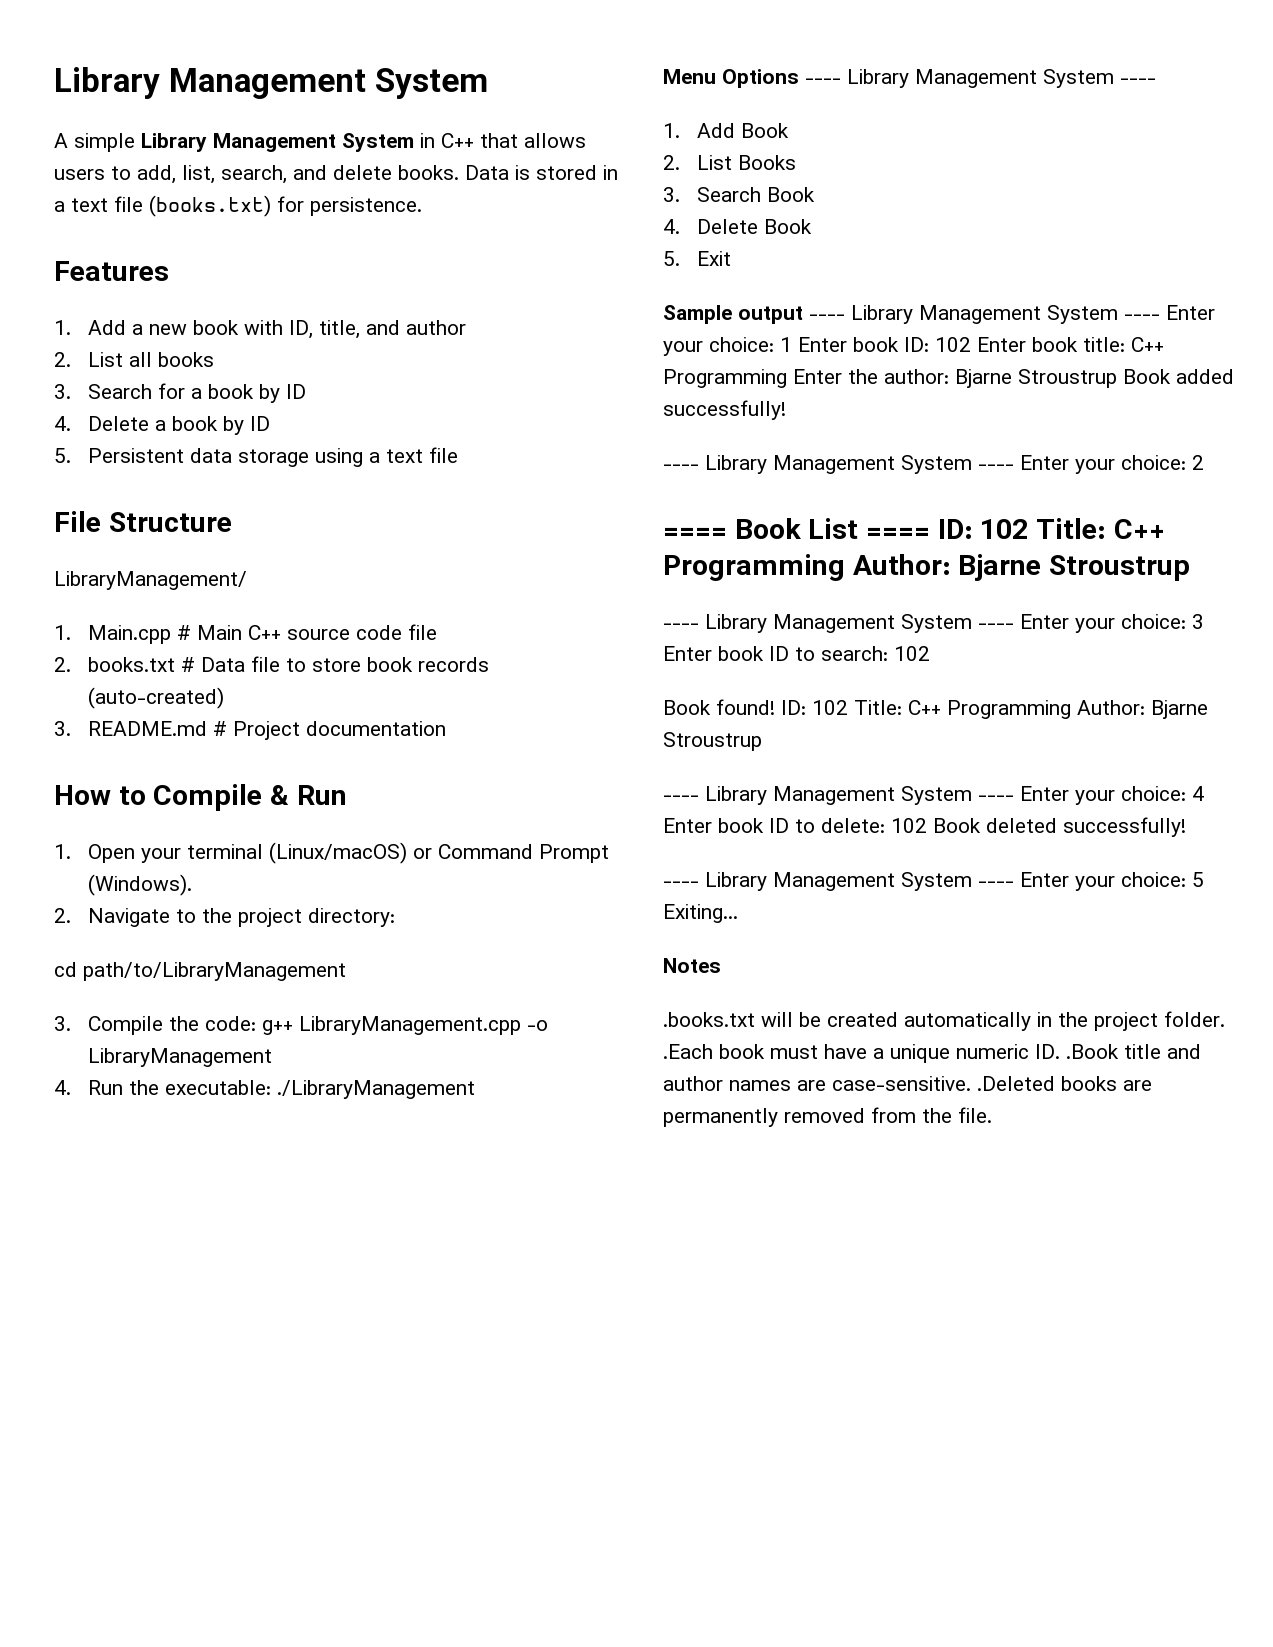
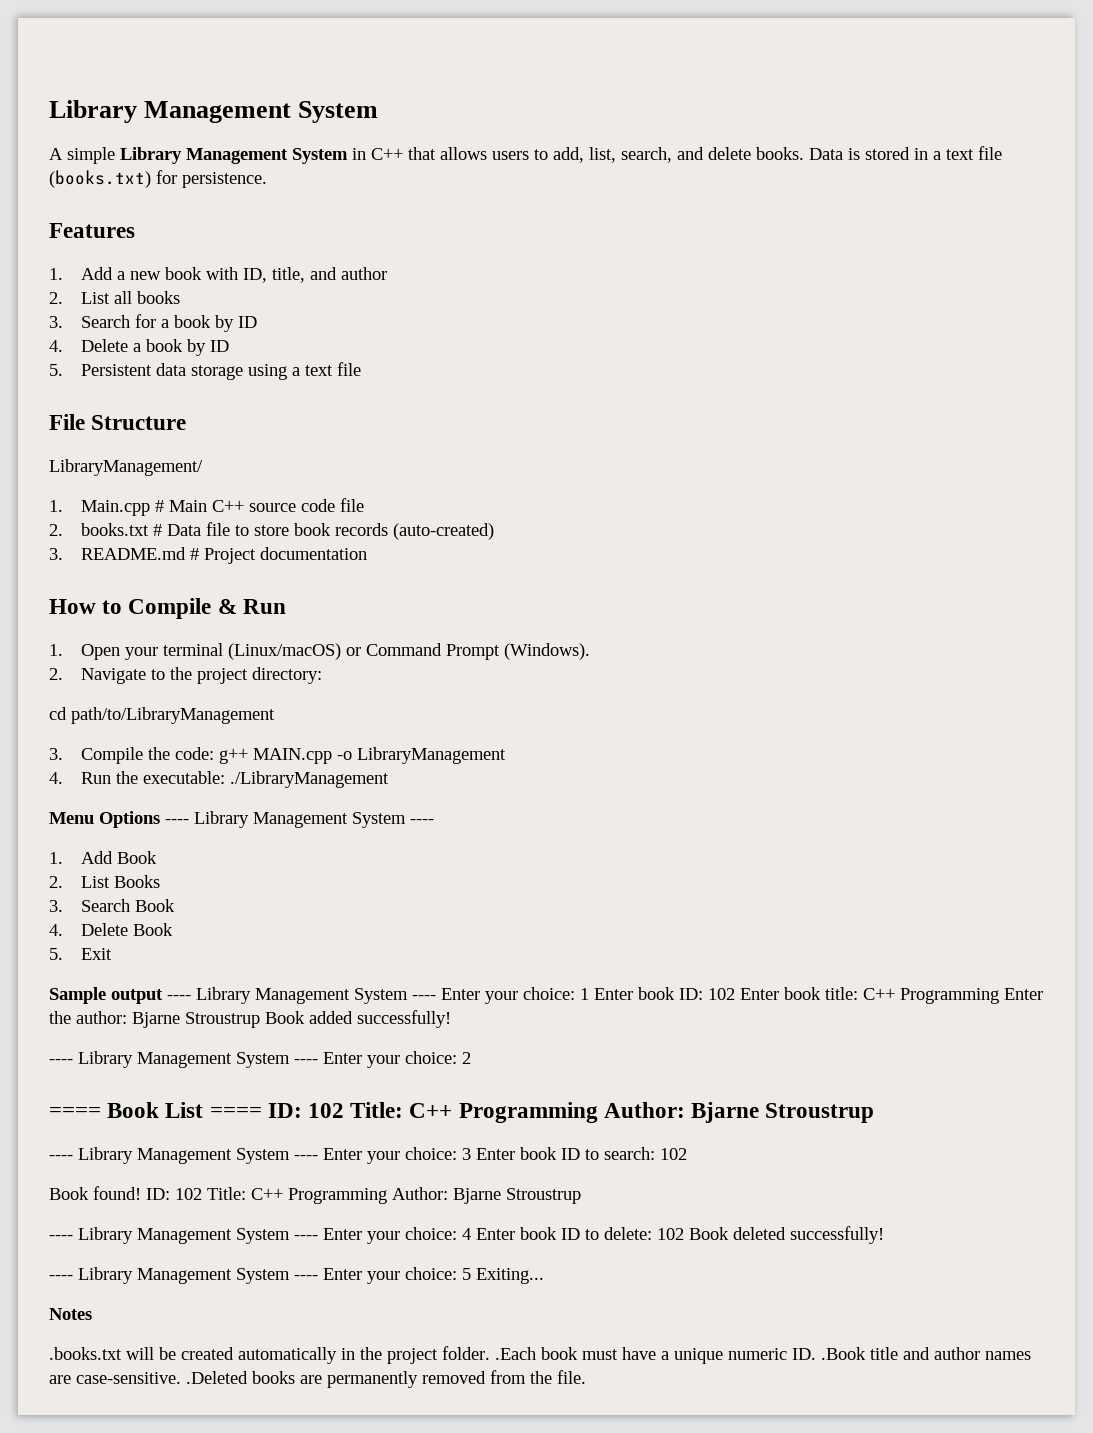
[299,1016,522,1035] LibraryManagement.cpp -> [252,748,332,764] MAIN.cpp

